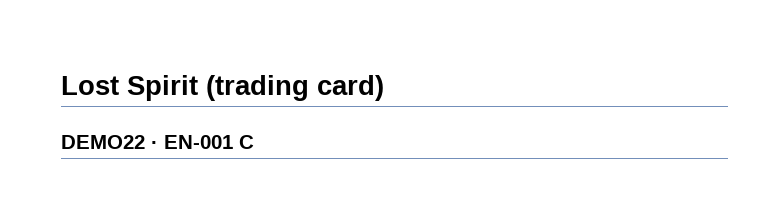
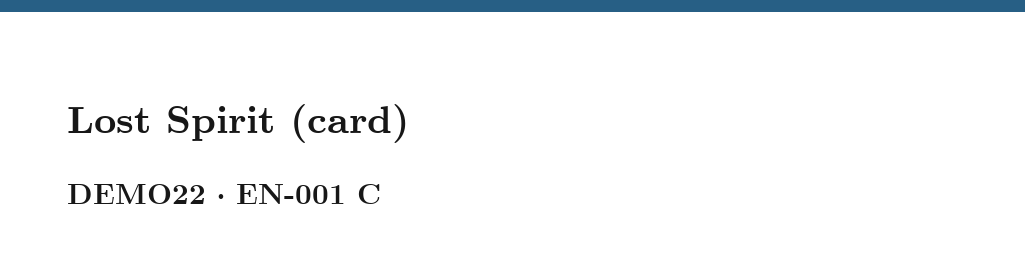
[206,75,384,101] (trading card) -> [290,104,409,143] (card)

